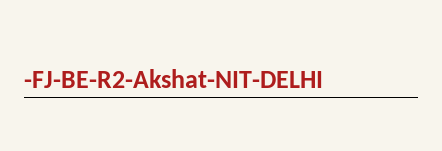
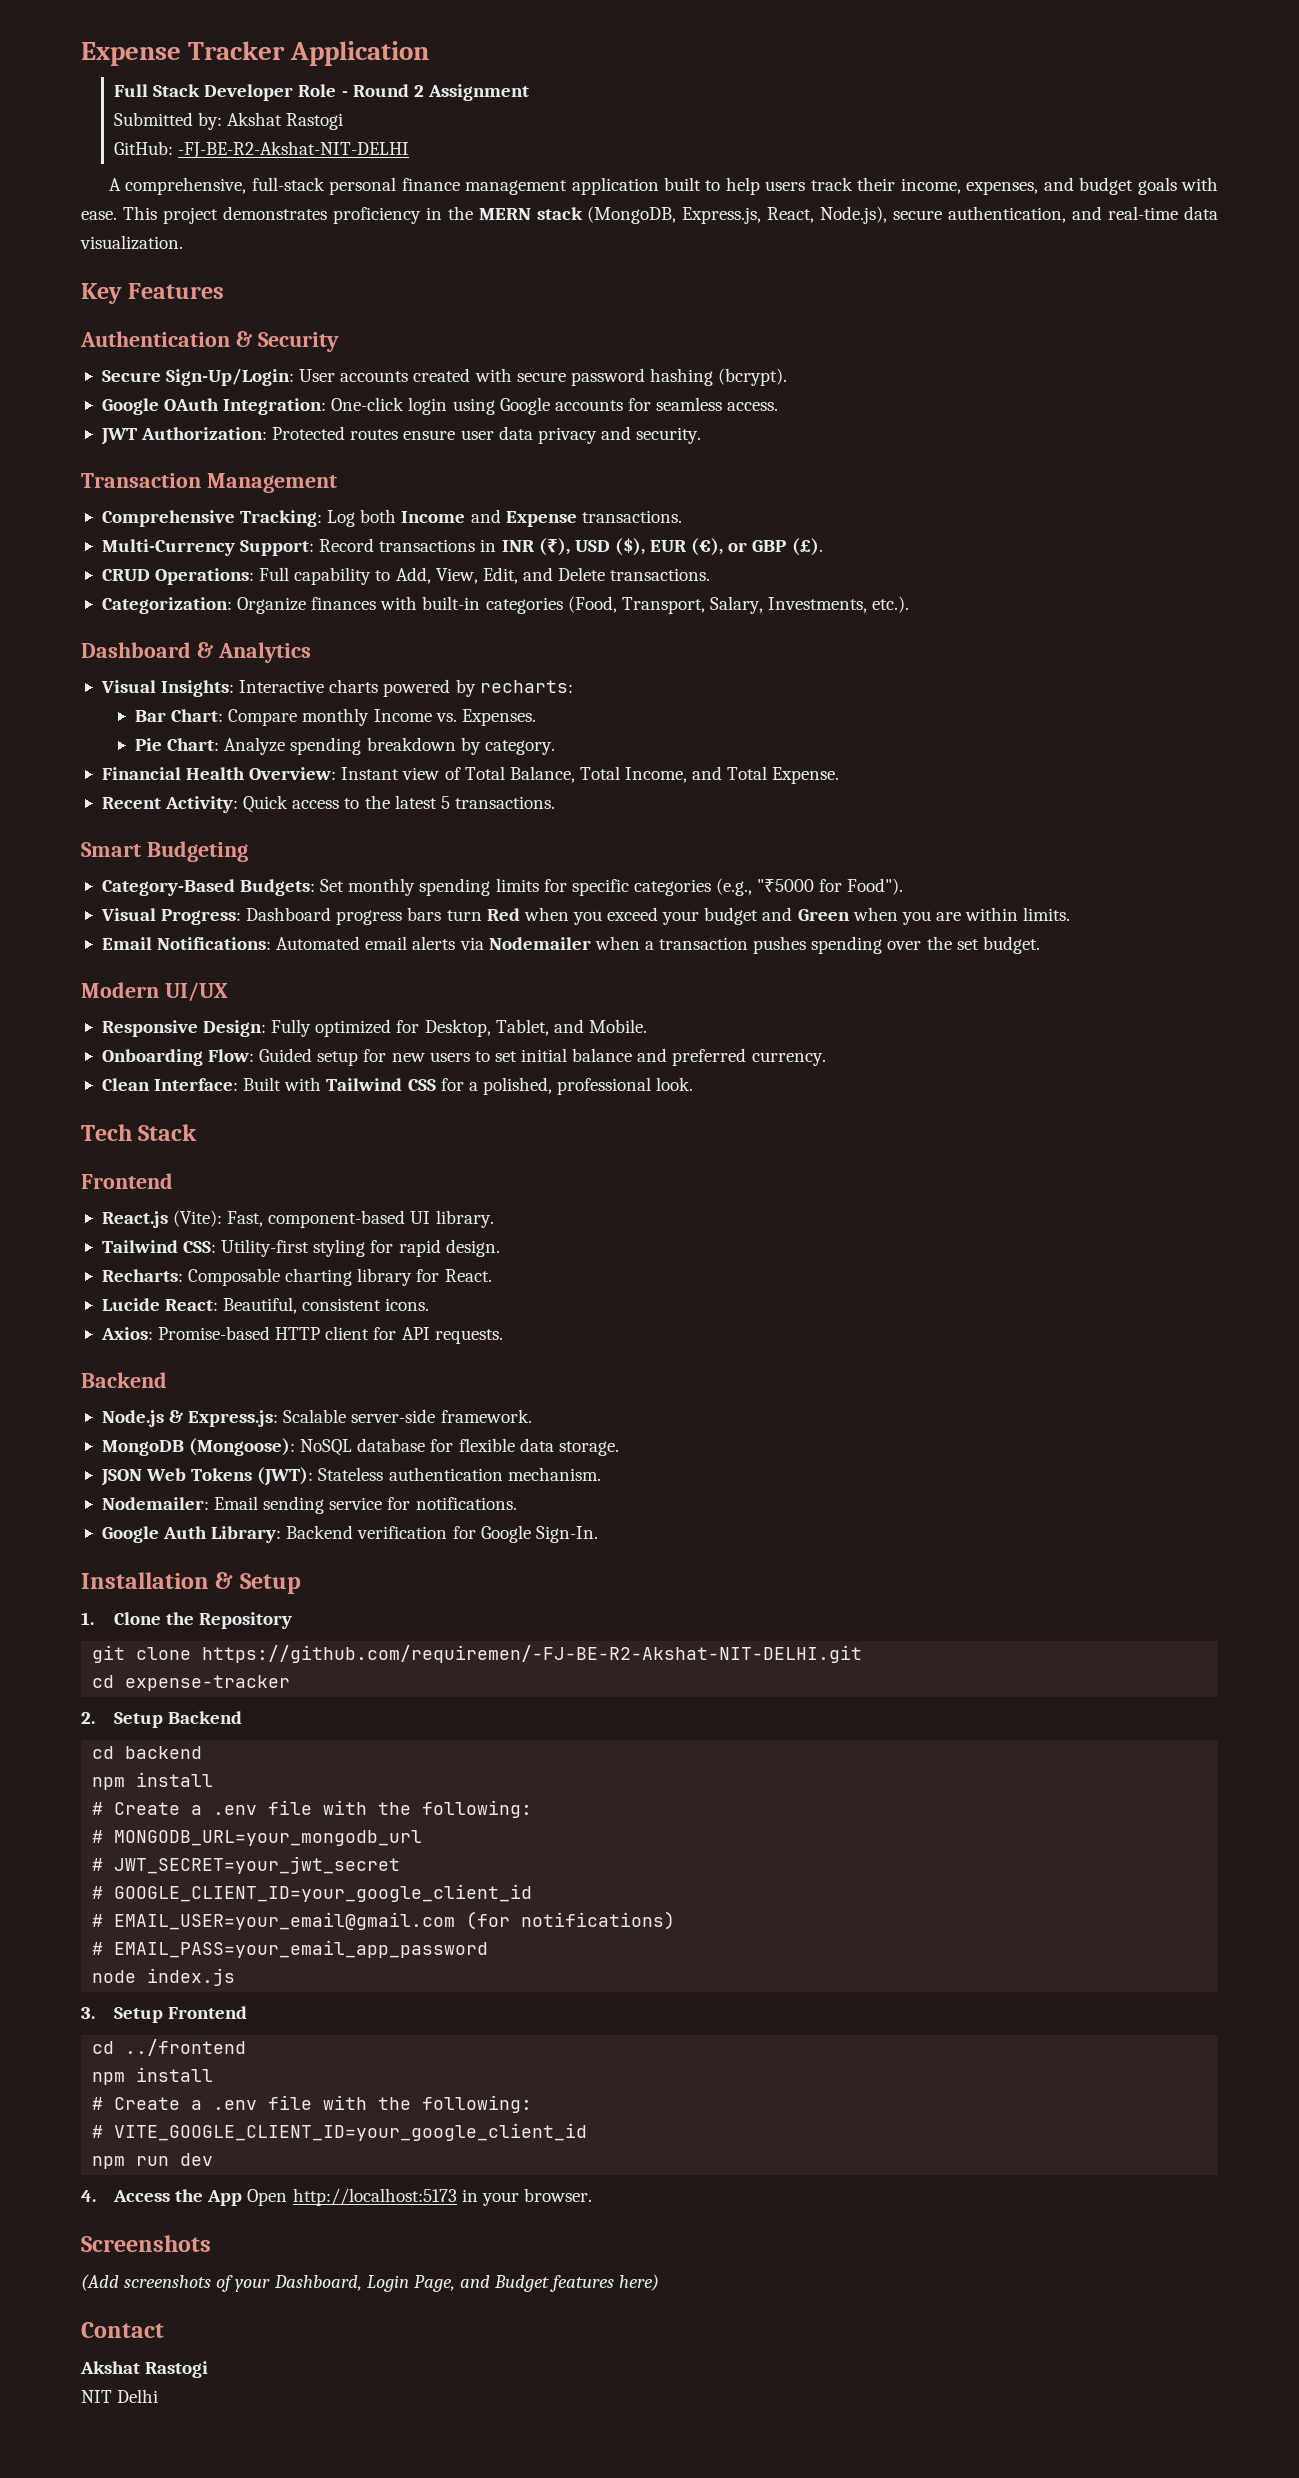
[24,69,323,88] -FJ-BE-R2-Akshat-NIT-DELHI -> [81,41,430,66] [114,84,529,101] [114,112,344,130] [114,141,410,159] [108,177,1218,195] [81,206,1219,224] [80,235,183,250] [81,283,225,304] [80,331,339,352] [101,368,788,386] [101,397,779,415] [100,426,702,445] [81,473,337,493] [101,509,682,527] [101,538,823,556] [101,567,711,585] [101,596,910,614] [81,642,311,663] [100,679,573,697] [134,708,536,726] [134,737,555,755] [101,766,840,784] [101,795,555,813] [81,841,248,862] [101,878,904,896] [100,907,1071,925] [101,936,1040,954] [81,982,228,1002] [101,1019,647,1037] [101,1048,826,1066] [101,1077,694,1095] [81,1124,198,1141] [81,1173,173,1189] [101,1210,494,1228] [101,1239,500,1257] [101,1268,492,1286] [101,1297,430,1314] [100,1326,503,1344] [81,1372,167,1388] [101,1409,532,1427] [101,1438,619,1456] [100,1467,601,1486] [101,1496,517,1514] [101,1525,598,1543] [81,1572,301,1594] [81,1612,293,1629] [92,1645,863,1663] [92,1675,291,1691] [81,1711,243,1728] [92,1746,203,1759] [92,1772,214,1790] [92,1800,533,1818] [92,1830,423,1846] [92,1856,401,1874] [92,1884,533,1902] [92,1911,676,1930] [92,1940,489,1958] [92,1968,236,1986] [81,2006,248,2023] [92,2039,247,2056] [92,2067,214,2085] [92,2095,533,2113] [92,2123,588,2141] [92,2153,214,2169] [81,2188,592,2206] [81,2235,211,2252] [81,2274,660,2292] [81,2322,164,2338] [80,2361,209,2378] [81,2389,159,2403] Expense Tracker Application // Full Stack Developer Role - Round 2 Assignment // Submitted by: Akshat Rastogi // GitHub: -FJ-BE-R2-Akshat-NIT-DELHI // A comprehensive, full-stack personal finance management application built to help users track their income, expenses, and budget goals with ease. This project demonstrates proficiency in the MERN stack (MongoDB, Express.js, React, Node.js), secure authentication, and real-time data visualization. // Key Features // Authentication & Security // Secure Sign-Up/Login: User accounts created with secure password hashing (bcrypt). // Google OAuth Integration: One-click login using Google accounts for seamless access. // JWT Authorization: Protected routes ensure user data privacy and security. // Transaction Management // Comprehensive Tracking: Log both Income and Expense transactions. // Multi-Currency Support: Record transactions in INR (₹), USD ($), EUR (€), or GBP (£). // CRUD Operations: Full capability to Add, View, Edit, and Delete transactions. // Categorization: Organize finances with built-in categories (Food, Transport, Salary, Investments, etc.). // Dashboard & Analytics // Visual Insights: Interactive charts powered by recharts: // Bar Chart: Compare monthly Income vs. Expenses. // Pie Chart: Analyze spending breakdown by category. // Financial Health Overview: Instant view of Total Balance, Total Income, and Total Expense. // Recent Activity: Quick access to the latest 5 transactions. // Smart Budgeting // Category-Based Budgets: Set monthly spending limits for specific categories (e.g., "₹5000 for Food"). // Visual Progress: Dashboard progress bars turn Red when you exceed your budget and Green when you are within limits. // Email Notifications: Automated email alerts via Nodemailer when a transaction pushes spending over the set budget. // Modern UI/UX // Responsive Design: Fully optimized for Desktop, Tablet, and Mobile. // Onboarding Flow: Guided setup for new users to set initial balance and preferred currency. // Clean Interface: Built with Tailwind CSS for a polished, professional look. // Tech Stack // Frontend // React.js (Vite): Fast, component-based UI library. // Tailwind CSS: Utility-first styling for rapid design. // Recharts: Composable charting library for React. // Lucide React: Beautiful, consistent icons. // Axios: Promise-based HTTP client for API requests. // Backend // Node.js & Express.js: Scalable server-side framework. // MongoDB (Mongoose): NoSQL database for flexible data storage. // JSON Web Tokens (JWT): Stateless authentication mechanism. // Nodemailer: Email sending service for notifications. // Google Auth Library: Backend verification for Google Sign-In. // Installation & Setup // 1. Clone the Repository // git clone https://github.com/requiremen/-FJ-BE-R2-Akshat-NIT-DELHI.git // cd expense-tracker // 2. Setup Backend // cd backend // npm install // # Create a .env file with the following: // # MONGODB_URL=your_mongodb_url // # JWT_SECRET=your_jwt_secret // # GOOGLE_CLIENT_ID=your_google_client_id // # EMAIL_USER=your_email@gmail.com (for notifications) // # EMAIL_PASS=your_email_app_password // node index.js // 3. Setup Frontend // cd ../frontend // npm install // # Create a .env file with the following: // # VITE_GOOGLE_CLIENT_ID=your_google_client_id // npm run dev // 4. Access the App Open http://localhost:5173 in your browser. // Screenshots // (Add screenshots of your Dashboard, Login Page, and Budget features here) // Contact // Akshat Rastogi // NIT Delhi

